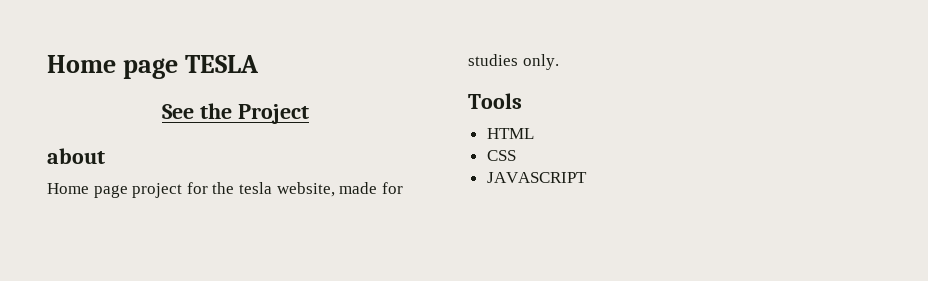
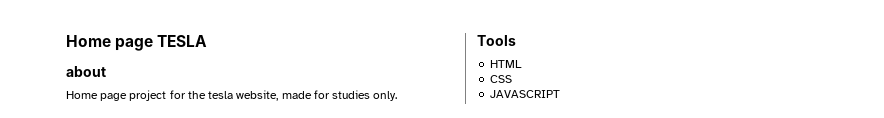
[162,103,309,124] // See the Project -> (208, 41) none

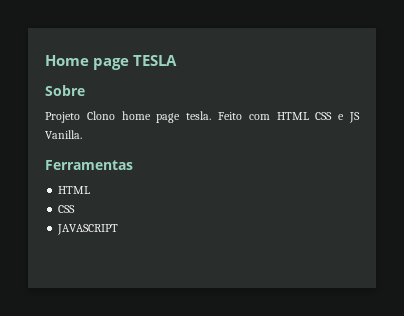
[66,66,106,77] [66,90,398,101] [477,35,516,46] about // Home page project for the tesla website, made for studies only. // Tools -> [45,85,85,96] [45,111,361,123] [45,130,82,139] [45,160,133,170] Sobre // Projeto Clono home page tesla. Feito com HTML CSS e JS Vanilla. // Ferramentas

